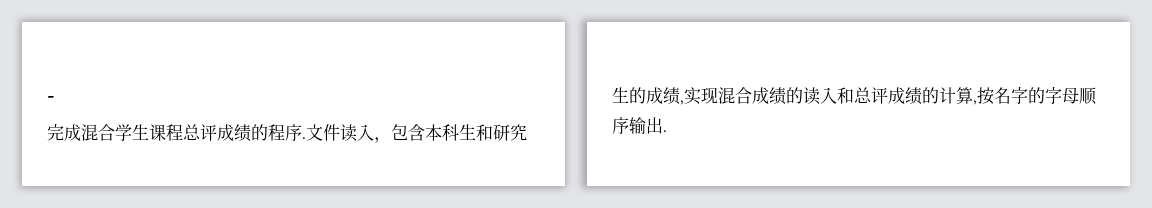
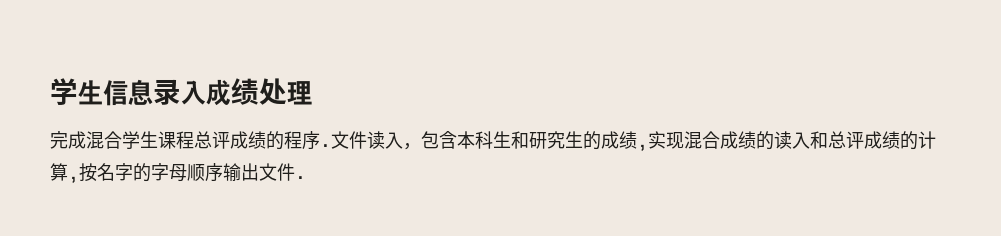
[47,96,55,102] - -> [50,78,312,106] 学生信息录入成绩处理
(663, 125) none -> [259,163,295,181] 文件

